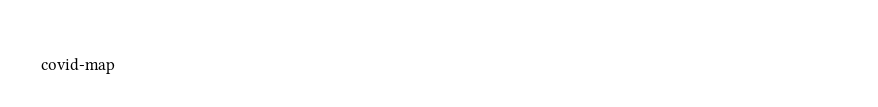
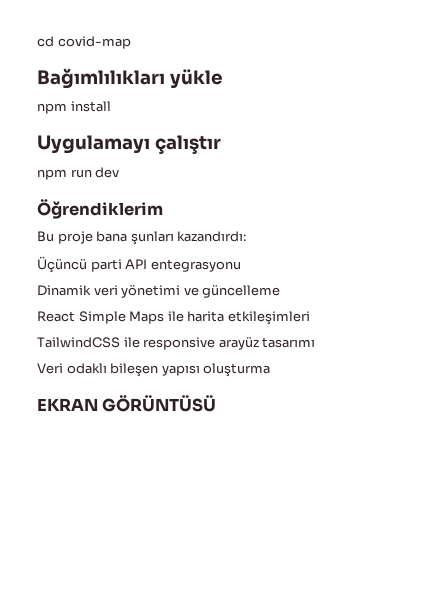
(41, 66) none -> [37,36,54,47] cd
(115, 66) none -> [37,68,223,89] [37,101,111,114] [37,135,221,154] [37,167,120,180] [37,199,163,219] [37,231,247,245] [37,256,241,273] [37,285,281,298] [37,311,310,325] [37,337,316,350] [37,363,271,377] [37,395,217,412] // Bağımlılıkları yükle // npm install // Uygulamayı çalıştır // npm run dev // Öğrendiklerim // Bu proje bana şunları kazandırdı: // Üçüncü parti API entegrasyonu // Dinamik veri yönetimi ve güncelleme // React Simple Maps ile harita etkileşimleri // TailwindCSS ile responsive arayüz tasarımı // Veri odaklı bileşen yapısı oluşturma // EKRAN GÖRÜNTÜSÜ

